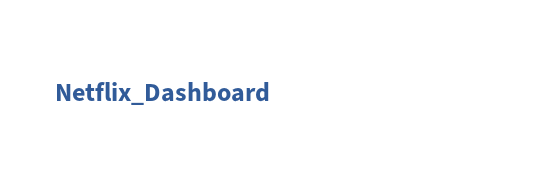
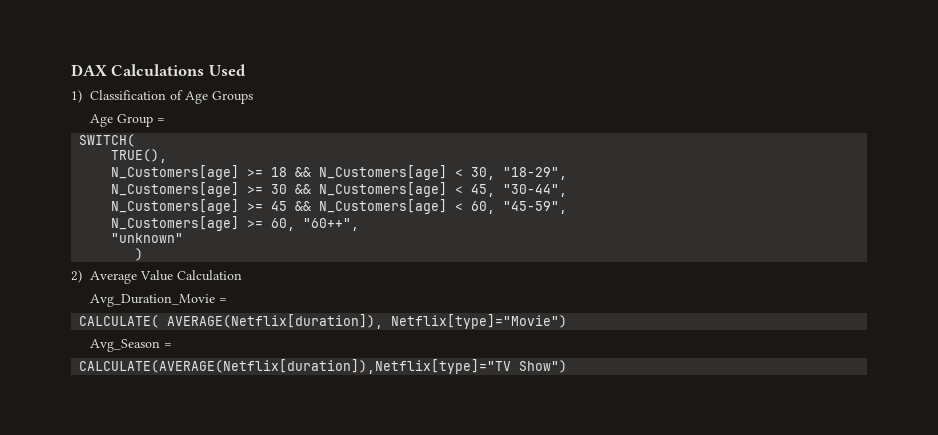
[55,82,270,105] Netflix_Dashboard -> [71,64,246,76] [71,90,253,104] [89,114,165,127] [79,134,136,147] [111,149,168,163] [111,165,568,180] [111,182,568,197] [111,199,568,214] [111,216,360,231] [111,233,184,243] [135,248,144,261] [71,270,242,284] [89,294,227,307] [79,314,568,329] [89,339,172,352] [79,359,568,374] DAX Calculations Used // 1) Classification of Age Groups // Age Group = // SWITCH( // TRUE(), // N_Customers[age] >= 18 && N_Customers[age] < 30, "18-29", // N_Customers[age] >= 30 && N_Customers[age] < 45, "30-44", // N_Customers[age] >= 45 && N_Customers[age] < 60, "45-59", // N_Customers[age] >= 60, "60++", // "unknown" // ) // 2) Average Value Calculation // Avg_Duration_Movie = // CALCULATE( AVERAGE(Netflix[duration]), Netflix[type]="Movie") // Avg_Season = // CALCULATE(AVERAGE(Netflix[duration]),Netflix[type]="TV Show")

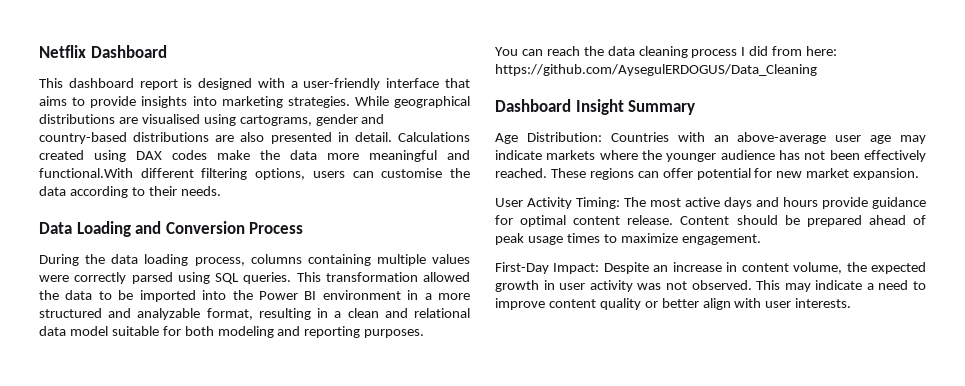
[71,64,246,76] [71,90,253,104] [89,114,165,127] [79,134,136,147] [111,149,168,163] [111,165,568,180] [111,182,568,197] [111,199,568,214] [111,216,360,231] [111,233,184,243] [135,248,144,261] [71,270,242,284] [89,294,227,307] [79,314,568,329] [89,339,172,352] [79,359,568,374] DAX Calculations Used // 1) Classification of Age Groups // Age Group = // SWITCH( // TRUE(), // N_Customers[age] >= 18 && N_Customers[age] < 30, "18-29", // N_Customers[age] >= 30 && N_Customers[age] < 45, "30-44", // N_Customers[age] >= 45 && N_Customers[age] < 60, "45-59", // N_Customers[age] >= 60, "60++", // "unknown" // ) // 2) Average Value Calculation // Avg_Duration_Movie = // CALCULATE( AVERAGE(Netflix[duration]), Netflix[type]="Movie") // Avg_Season = // CALCULATE(AVERAGE(Netflix[duration]),Netflix[type]="TV Show") -> [39,45,167,58] [39,78,470,90] [39,96,470,108] [39,114,385,126] [39,132,470,144] [39,150,470,162] [39,168,471,180] [39,186,221,198] [39,221,304,237] [39,254,470,266] [39,272,470,284] [39,290,471,302] [39,308,471,320] [39,326,425,338] [495,46,838,58] [495,64,817,76] [495,99,696,115] [495,132,926,144] [495,150,926,162] [495,168,920,180] [495,197,926,209] [495,215,926,227] [495,233,761,245] [495,262,926,274] [495,280,926,292] [495,298,852,310] Netflix Dashboard // This dashboard report is designed with a user-friendly interface that aims to provide insights into marketing strategies. While geographical distributions are visualised using cartograms, gender and country-based distributions are also presented in detail. Calculations created using DAX codes make the data more meaningful and functional.With different filtering options, users can customise the data according to their needs. // Data Loading and Conversion Process // During the data loading process, columns containing multiple values were correctly parsed using SQL queries. This transformation allowed the data to be imported into the Power BI environment in a more structured and analyzable format, resulting in a clean and relational data model suitable for both modeling and reporting purposes. // You can reach the data cleaning process I did from here: https://github.com/AysegulERDOGUS/Data_Cleaning // Dashboard Insight Summary // Age Distribution: Countries with an above-average user age may indicate markets where the younger audience has not been effectively reached. These regions can offer potential for new market expansion. // User Activity Timing: The most active days and hours provide guidance for optimal content release. Content should be prepared ahead of peak usage times to maximize engagement. // First-Day Impact: Despite an increase in content volume, the expected growth in user activity was not observed. This may indicate a need to improve content quality or better align with user interests.

